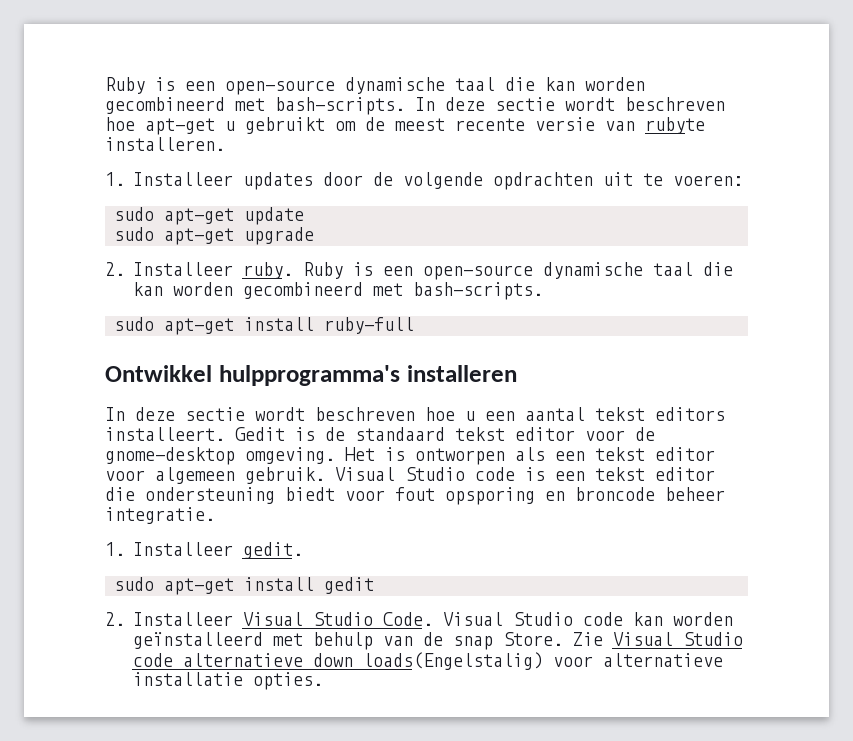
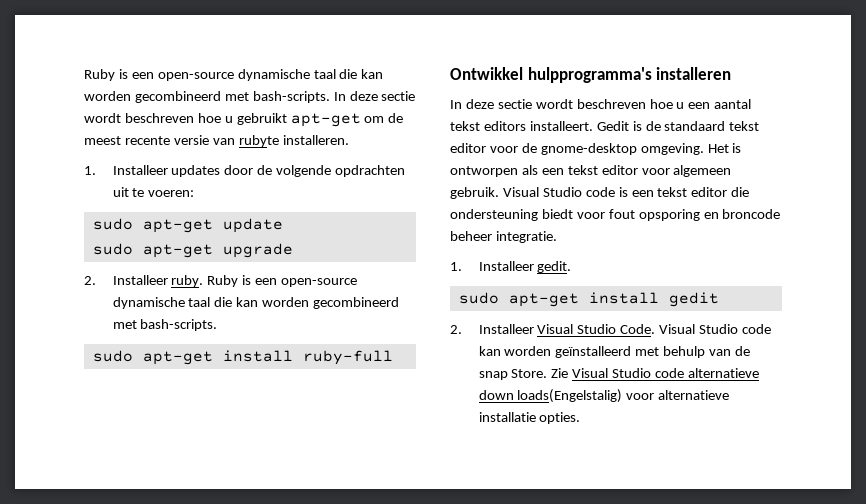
[145,118,215,135] apt-get -> (221, 118) none
(325, 125) none -> [290,113,361,127] apt-get

